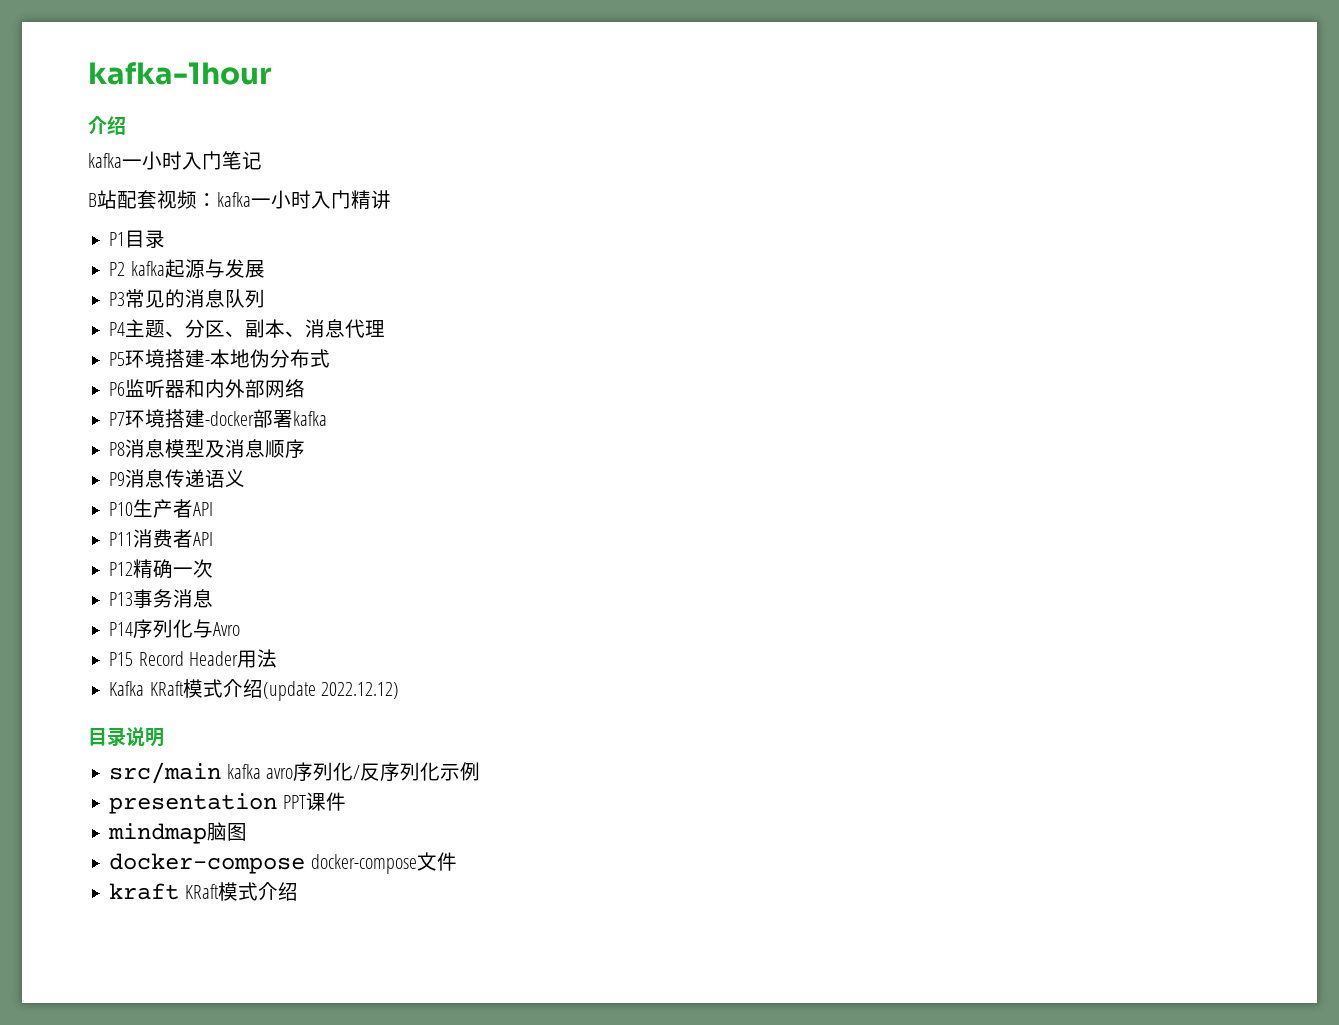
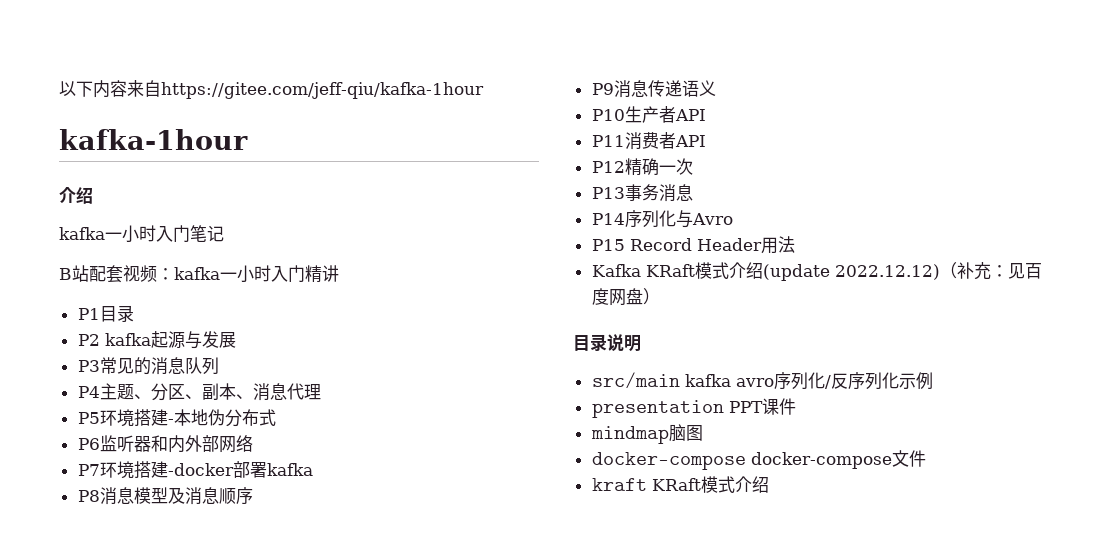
(88, 73) none -> [59,80,484,99] 以下内容来自https://gitee.com/jeff-qiu/kafka-1hour //
(399, 690) none -> [939,262,1042,280] [591,288,660,306] （补充：见百度网盘）

